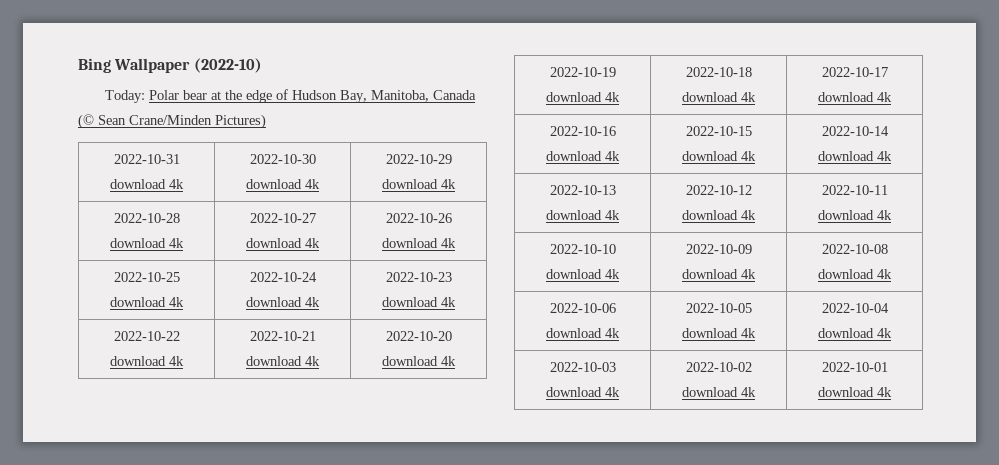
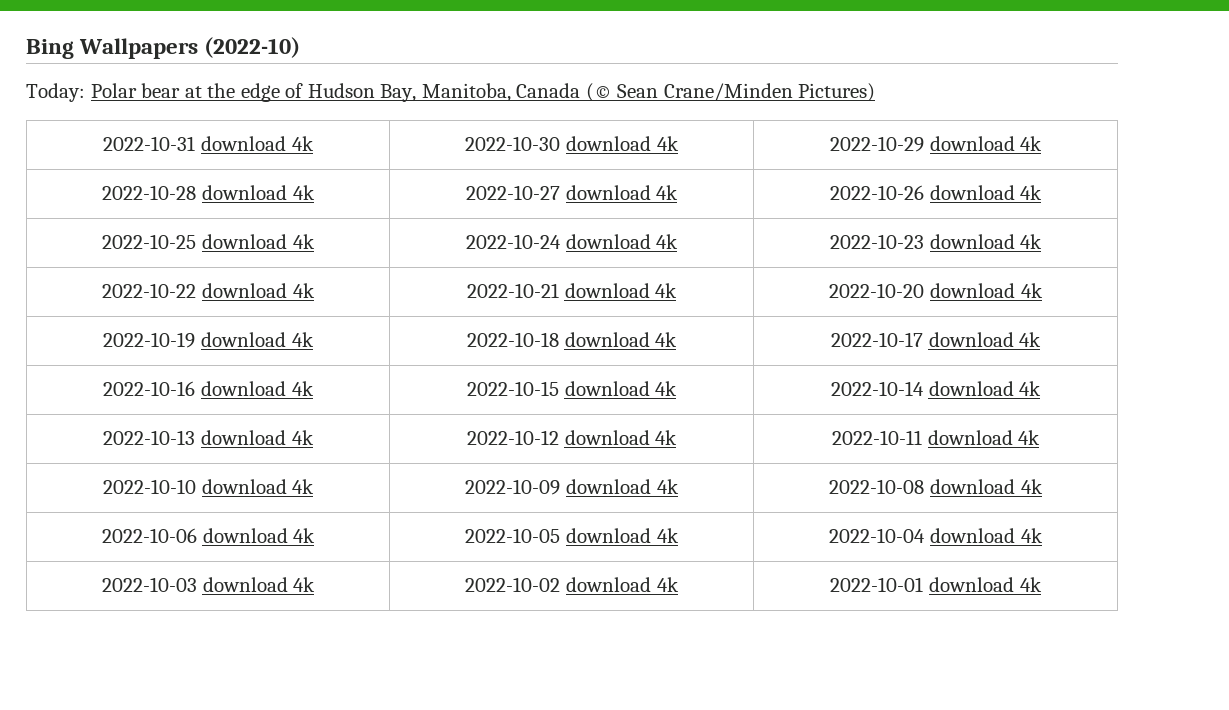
[114,58,191,73] Wallpaper -> [79,38,199,59] Wallpapers

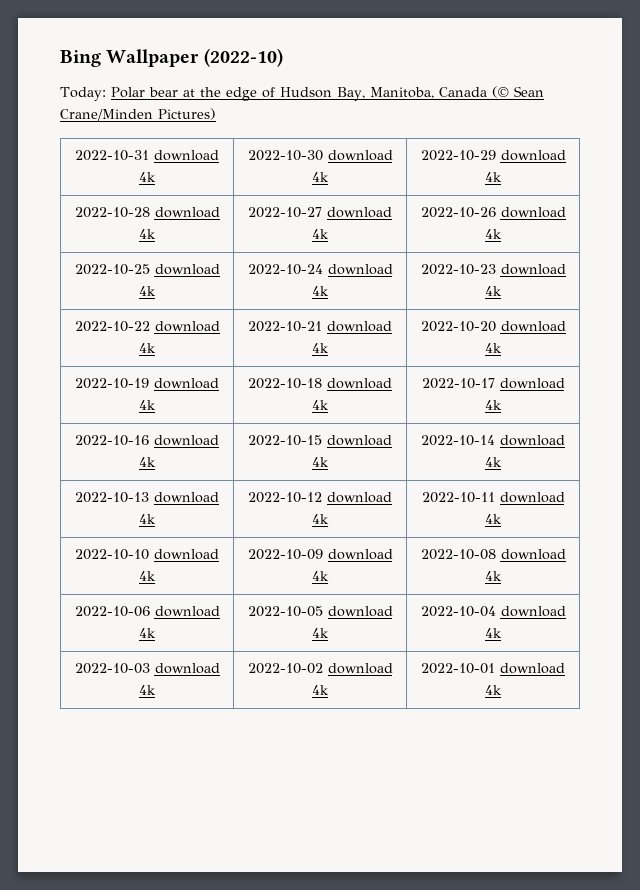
[79,38,199,59] Wallpapers -> [106,49,200,67] Wallpaper

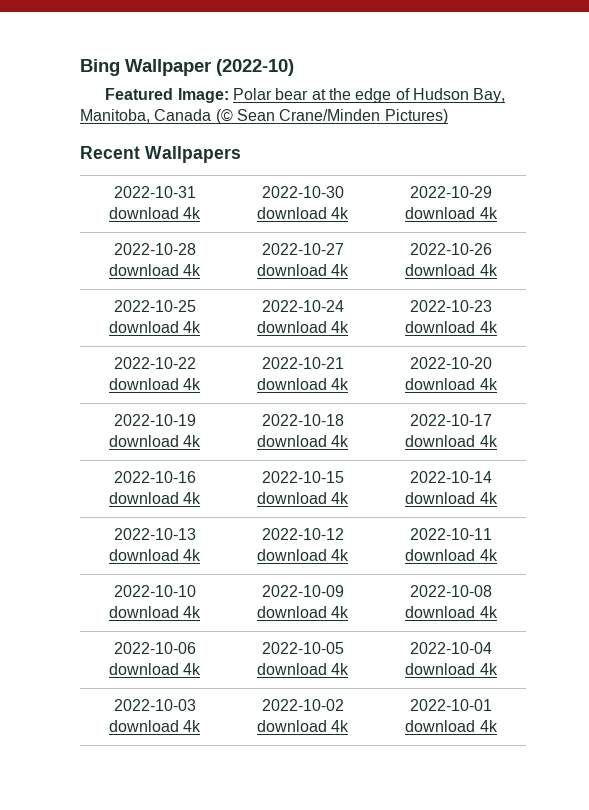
[60,87,106,101] Today: -> [105,88,229,103] Featured Image:
(216, 114) none -> [80,146,241,163] // Recent Wallpapers

